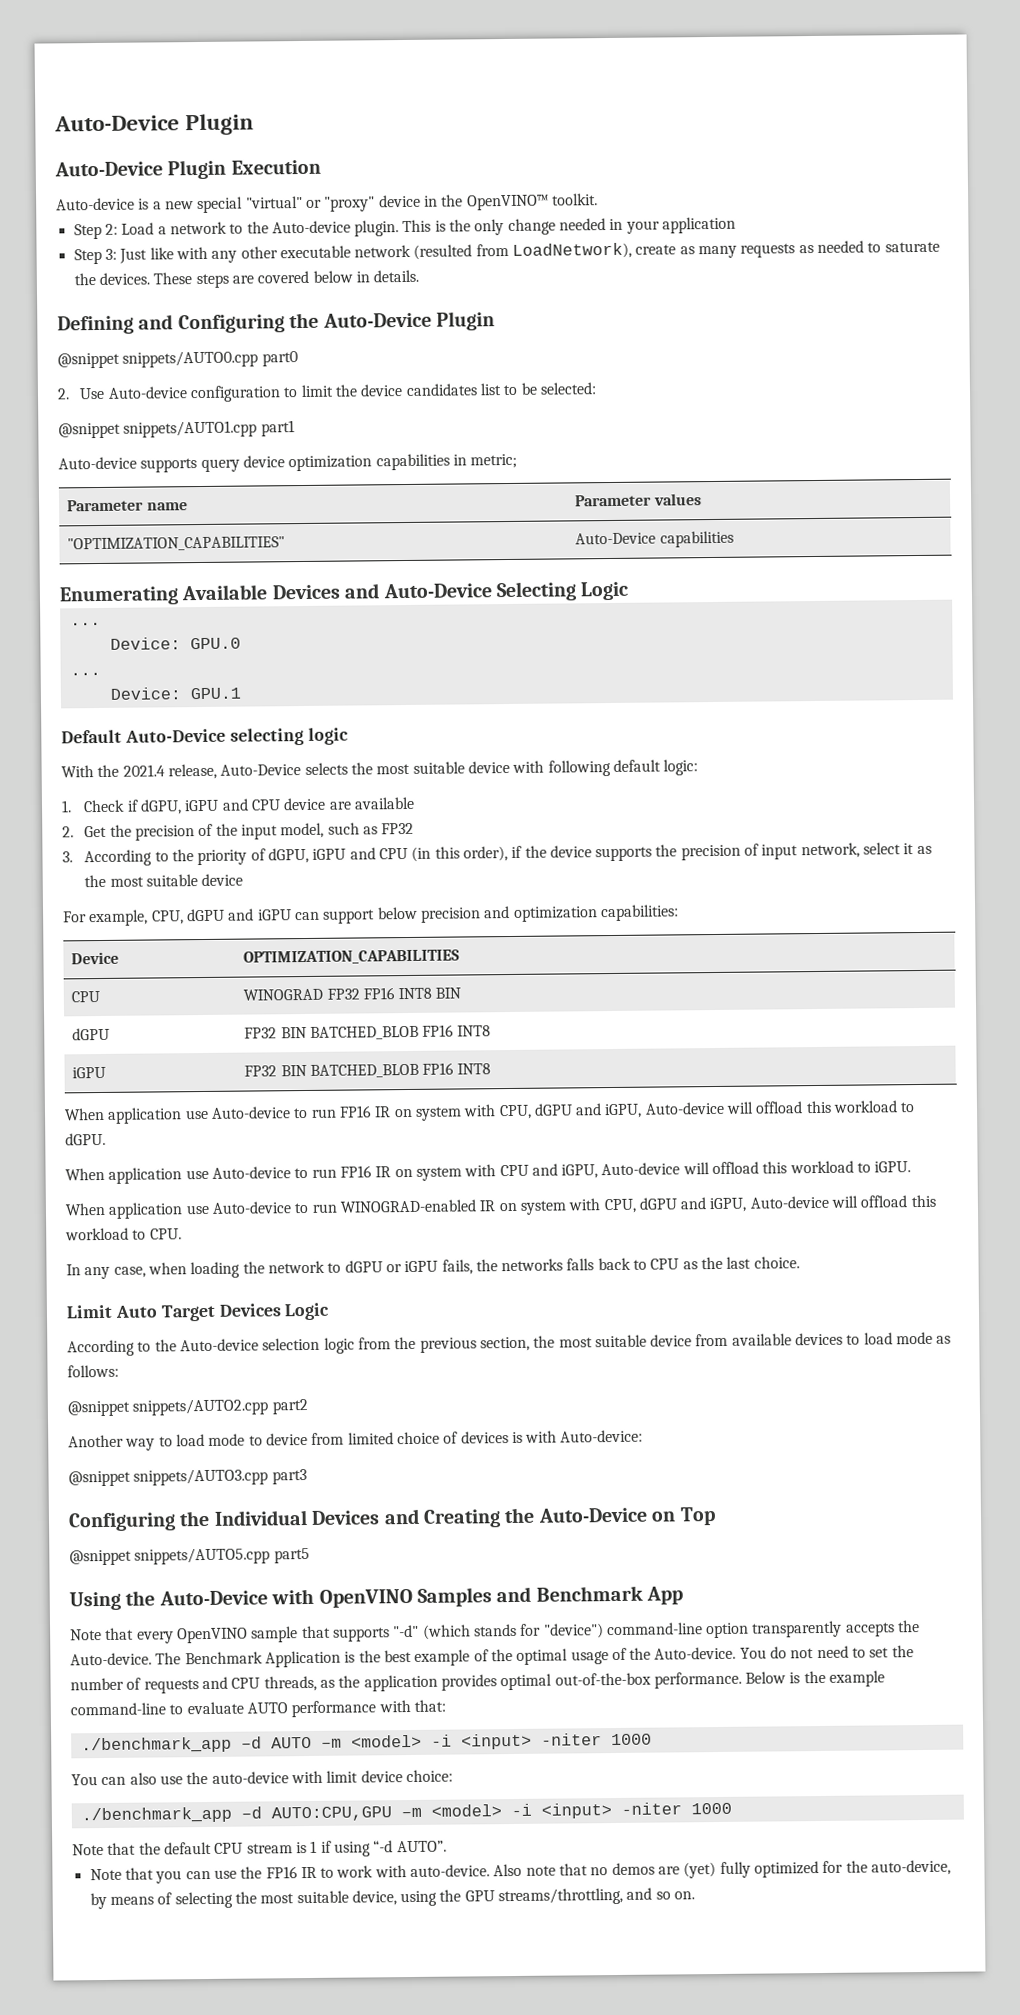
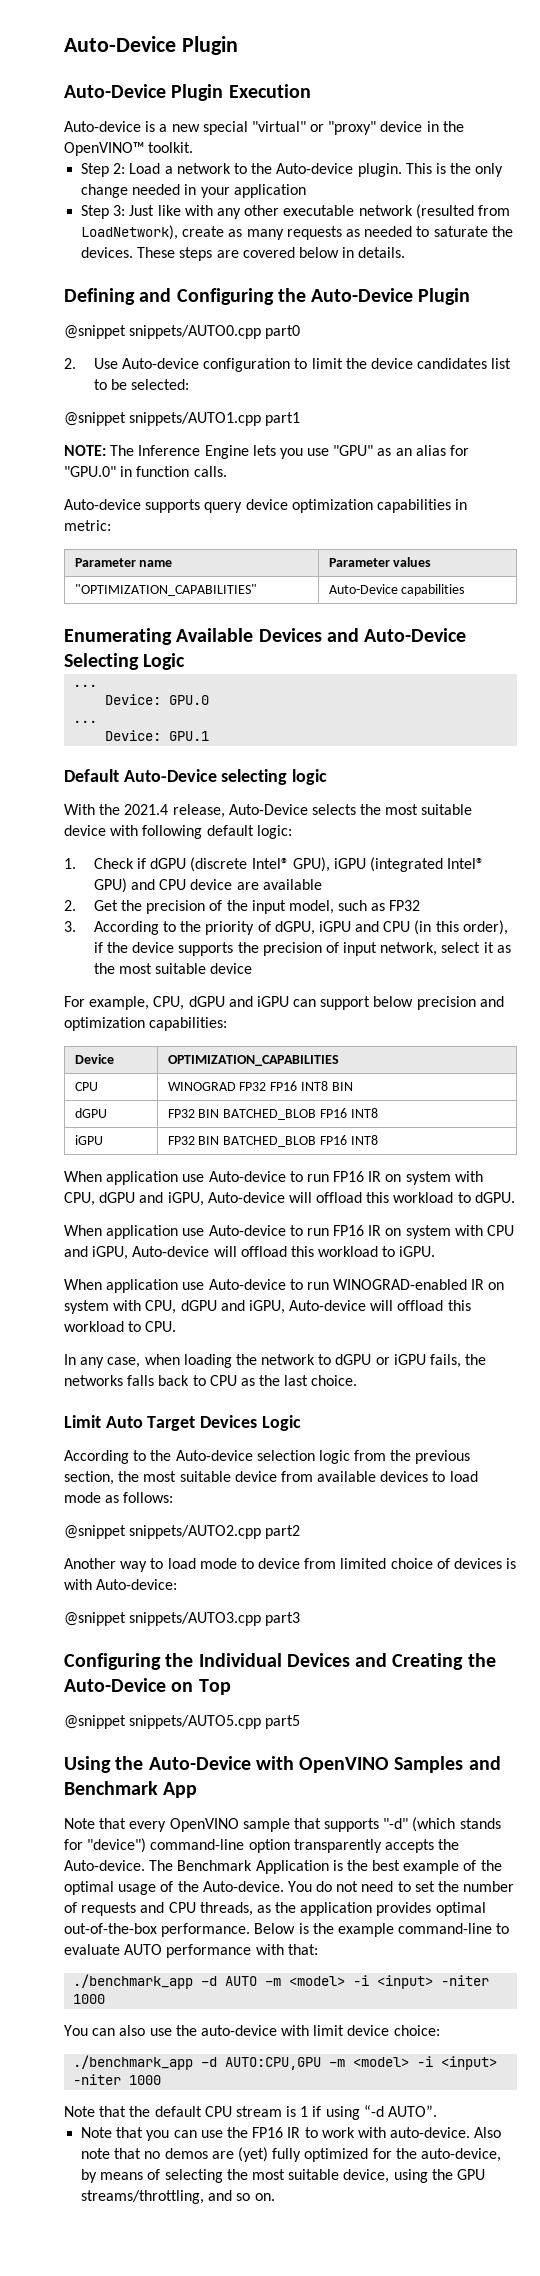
(295, 428) none -> [64,445,470,459] [64,466,227,477] // NOTE: The Inference Engine lets you use "GPU" as an alias for "GPU.0" in function calls.
[470,453,518,469] metric; -> [64,520,111,531] metric:
[139,799,220,815] dGPU, iGPU -> [150,857,485,872] [93,878,127,893] dGPU (discrete Intel® GPU), iGPU (integrated Intel® GPU)

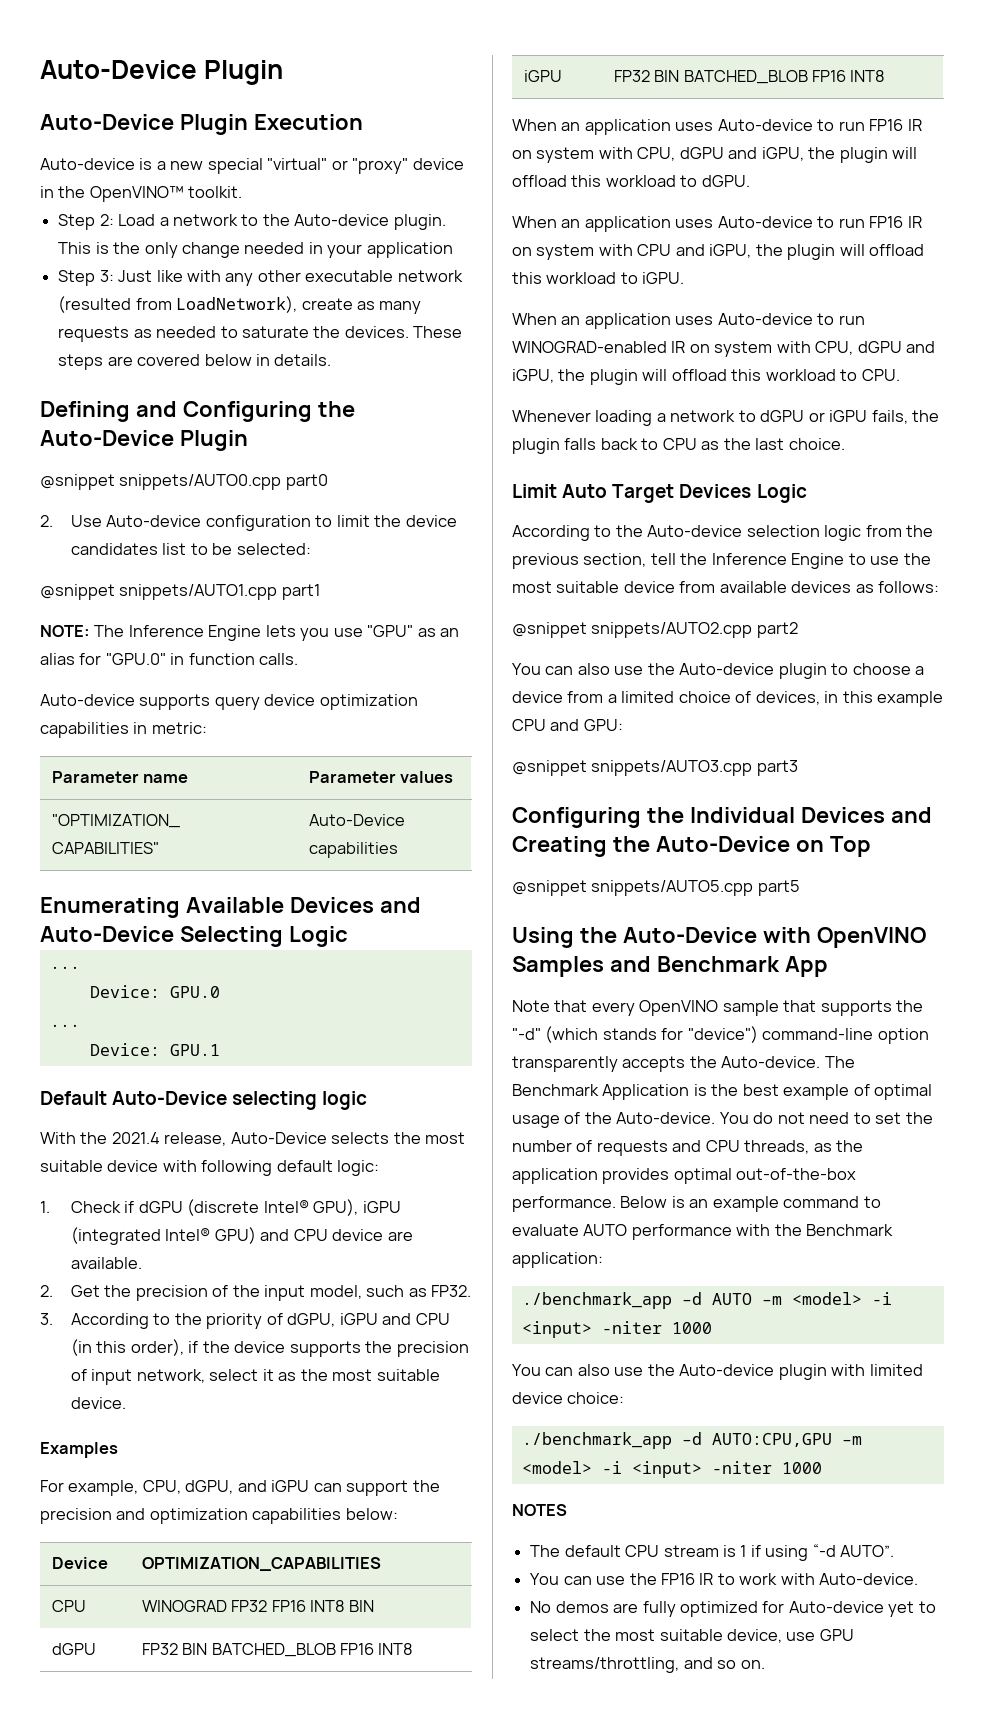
[262,879,322,890] available -> [70,1257,142,1269] available.
[389,900,421,911] FP32 -> [430,1285,471,1297] FP32.
[210,963,253,974] device -> [70,1397,126,1409] [40,1442,118,1458] device. // Examples
[188,996,225,1007] dGPU -> [185,1480,234,1494] dGPU,
[373,996,414,1007] below -> [412,1480,440,1492] the
[149,1017,228,1031] capabilities: -> [252,1508,398,1524] capabilities below:
[106,1171,205,1185] application use -> [561,119,714,135] an application uses
[207,1192,285,1203] Auto-device -> [808,147,888,163] the plugin
[106,1225,205,1239] application use -> [561,216,714,232] an application uses
[132,1246,210,1257] Auto-device -> [755,244,836,260] the plugin
[106,1279,205,1293] application use -> [561,313,714,329] an application uses
[289,1300,367,1311] Auto-device -> [558,369,638,385] the plugin
[64,1354,257,1368] In any case, when loading the -> [512,410,666,426] Whenever loading a
[64,1375,123,1386] networks -> [512,438,560,454] plugin
(114, 1478) none -> [650,553,900,569] tell the Inference Engine to use
[432,1471,478,1482] [64,1492,101,1503] to load mode -> (852, 587) none
[64,1558,337,1572] Another way to load mode to device from -> [512,663,925,679] [512,691,617,703] You can also use the Auto-device plugin to choose a device from a
[454,1558,517,1569] [64,1579,178,1590] devices is with Auto-device: -> [755,691,944,707] [512,719,623,731] devices, in this example CPU and GPU:
(380, 1825) none -> [896,1000,924,1012] the
[480,1860,502,1871] the -> (870, 1090) none
[312,1923,493,1937] the example command-line -> [689,1196,860,1212] an example command
[287,1944,318,1955] that: -> [774,1224,894,1236] [512,1252,603,1268] the Benchmark application:
[200,2025,345,2036] auto-device with limit -> [679,1364,923,1380] Auto-device plugin with limited
[64,2106,151,2117] Note that the -> [512,1504,567,1516] [530,1545,561,1557] NOTES // The
[81,2127,170,2141] Note that you -> [530,1573,560,1585] You
[390,2127,502,2138] [81,2148,161,2159] auto-device. Also note that no -> [819,1573,919,1585] [530,1601,552,1613] Auto-device. // No
[237,2147,268,2162] (yet) -> (639, 1608) none
[395,2148,501,2162] [81,2169,223,2183] the auto-device, by means of selecting -> [788,1601,936,1617] [530,1629,580,1641] Auto-device yet to select
[393,2169,453,2183] using the -> [786,1632,816,1641] use

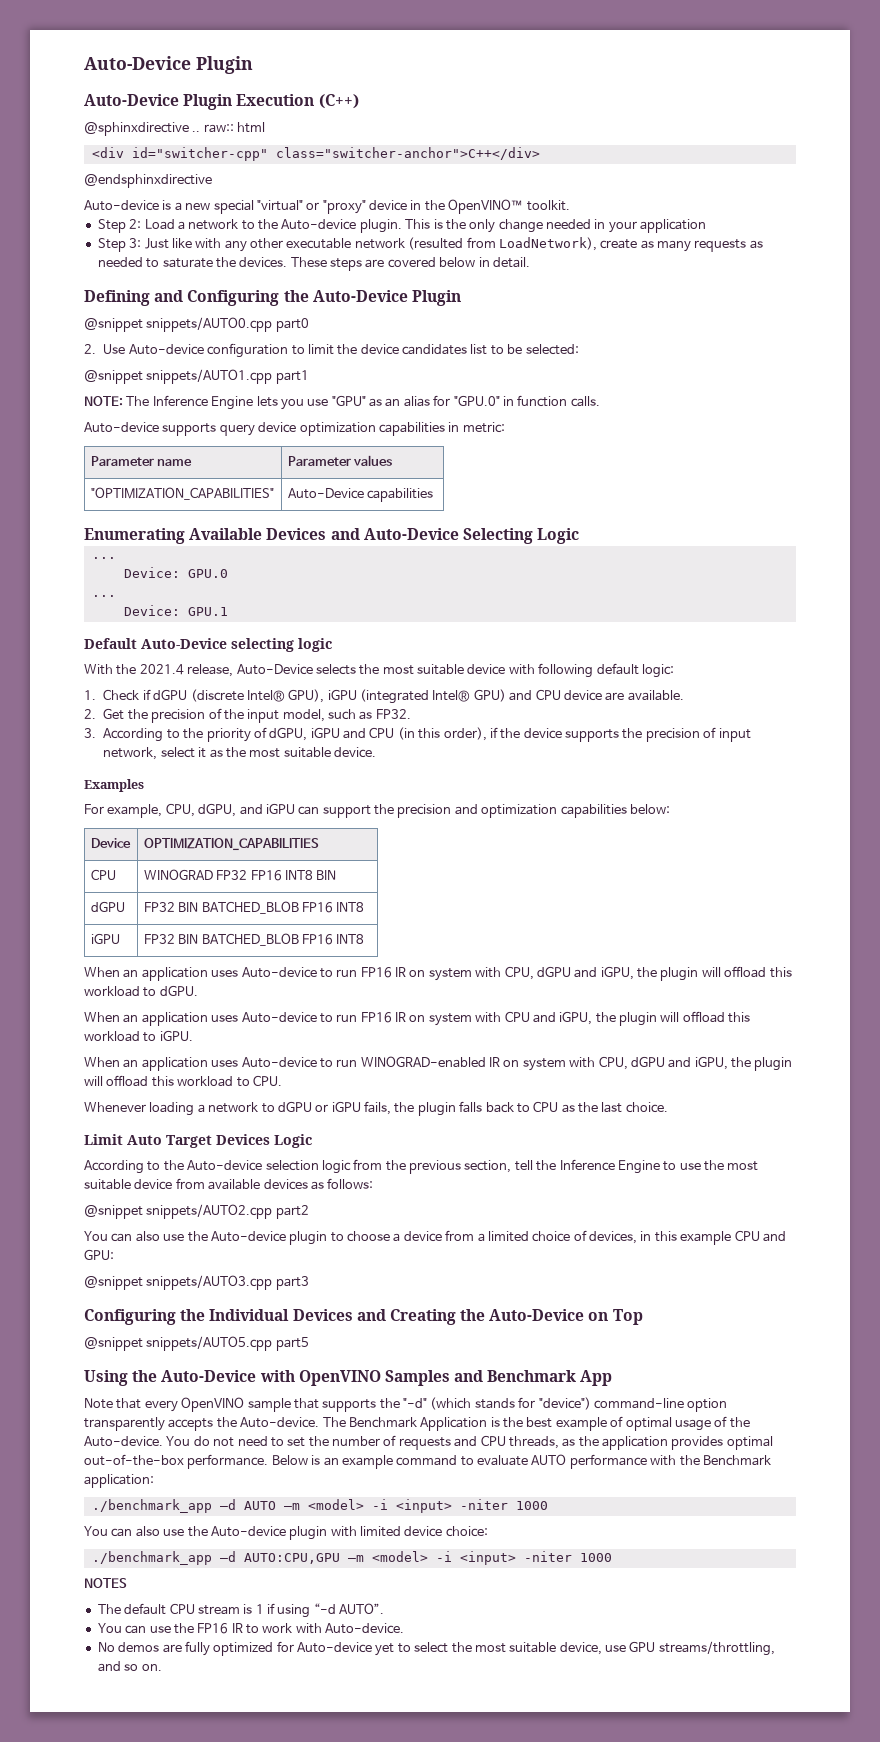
(363, 122) none -> [318,94,359,109] [84,122,266,136] [91,147,540,161] [84,174,212,188] (C++) // @sphinxdirective .. raw:: html // <div id="switcher-cpp" class="switcher-anchor">C++</div> // @endsphinxdirective
[274,354,332,366] details. -> [492,257,530,268] detail.

